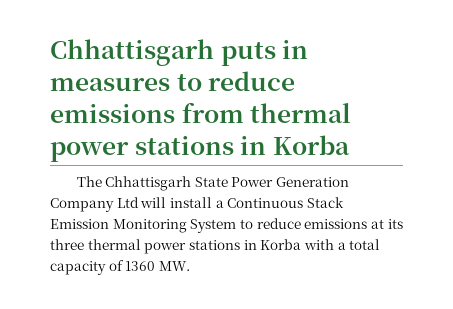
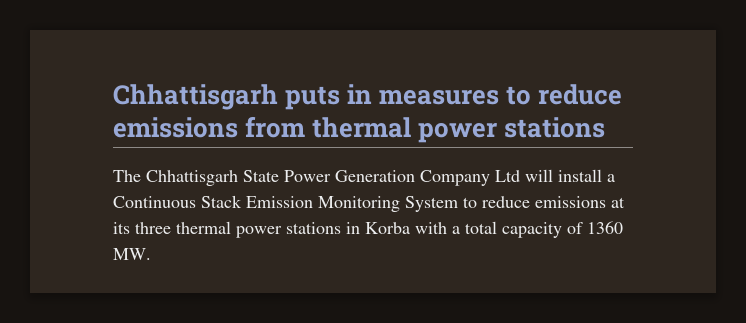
[240,135,350,155] in Korba -> (606, 127) none

